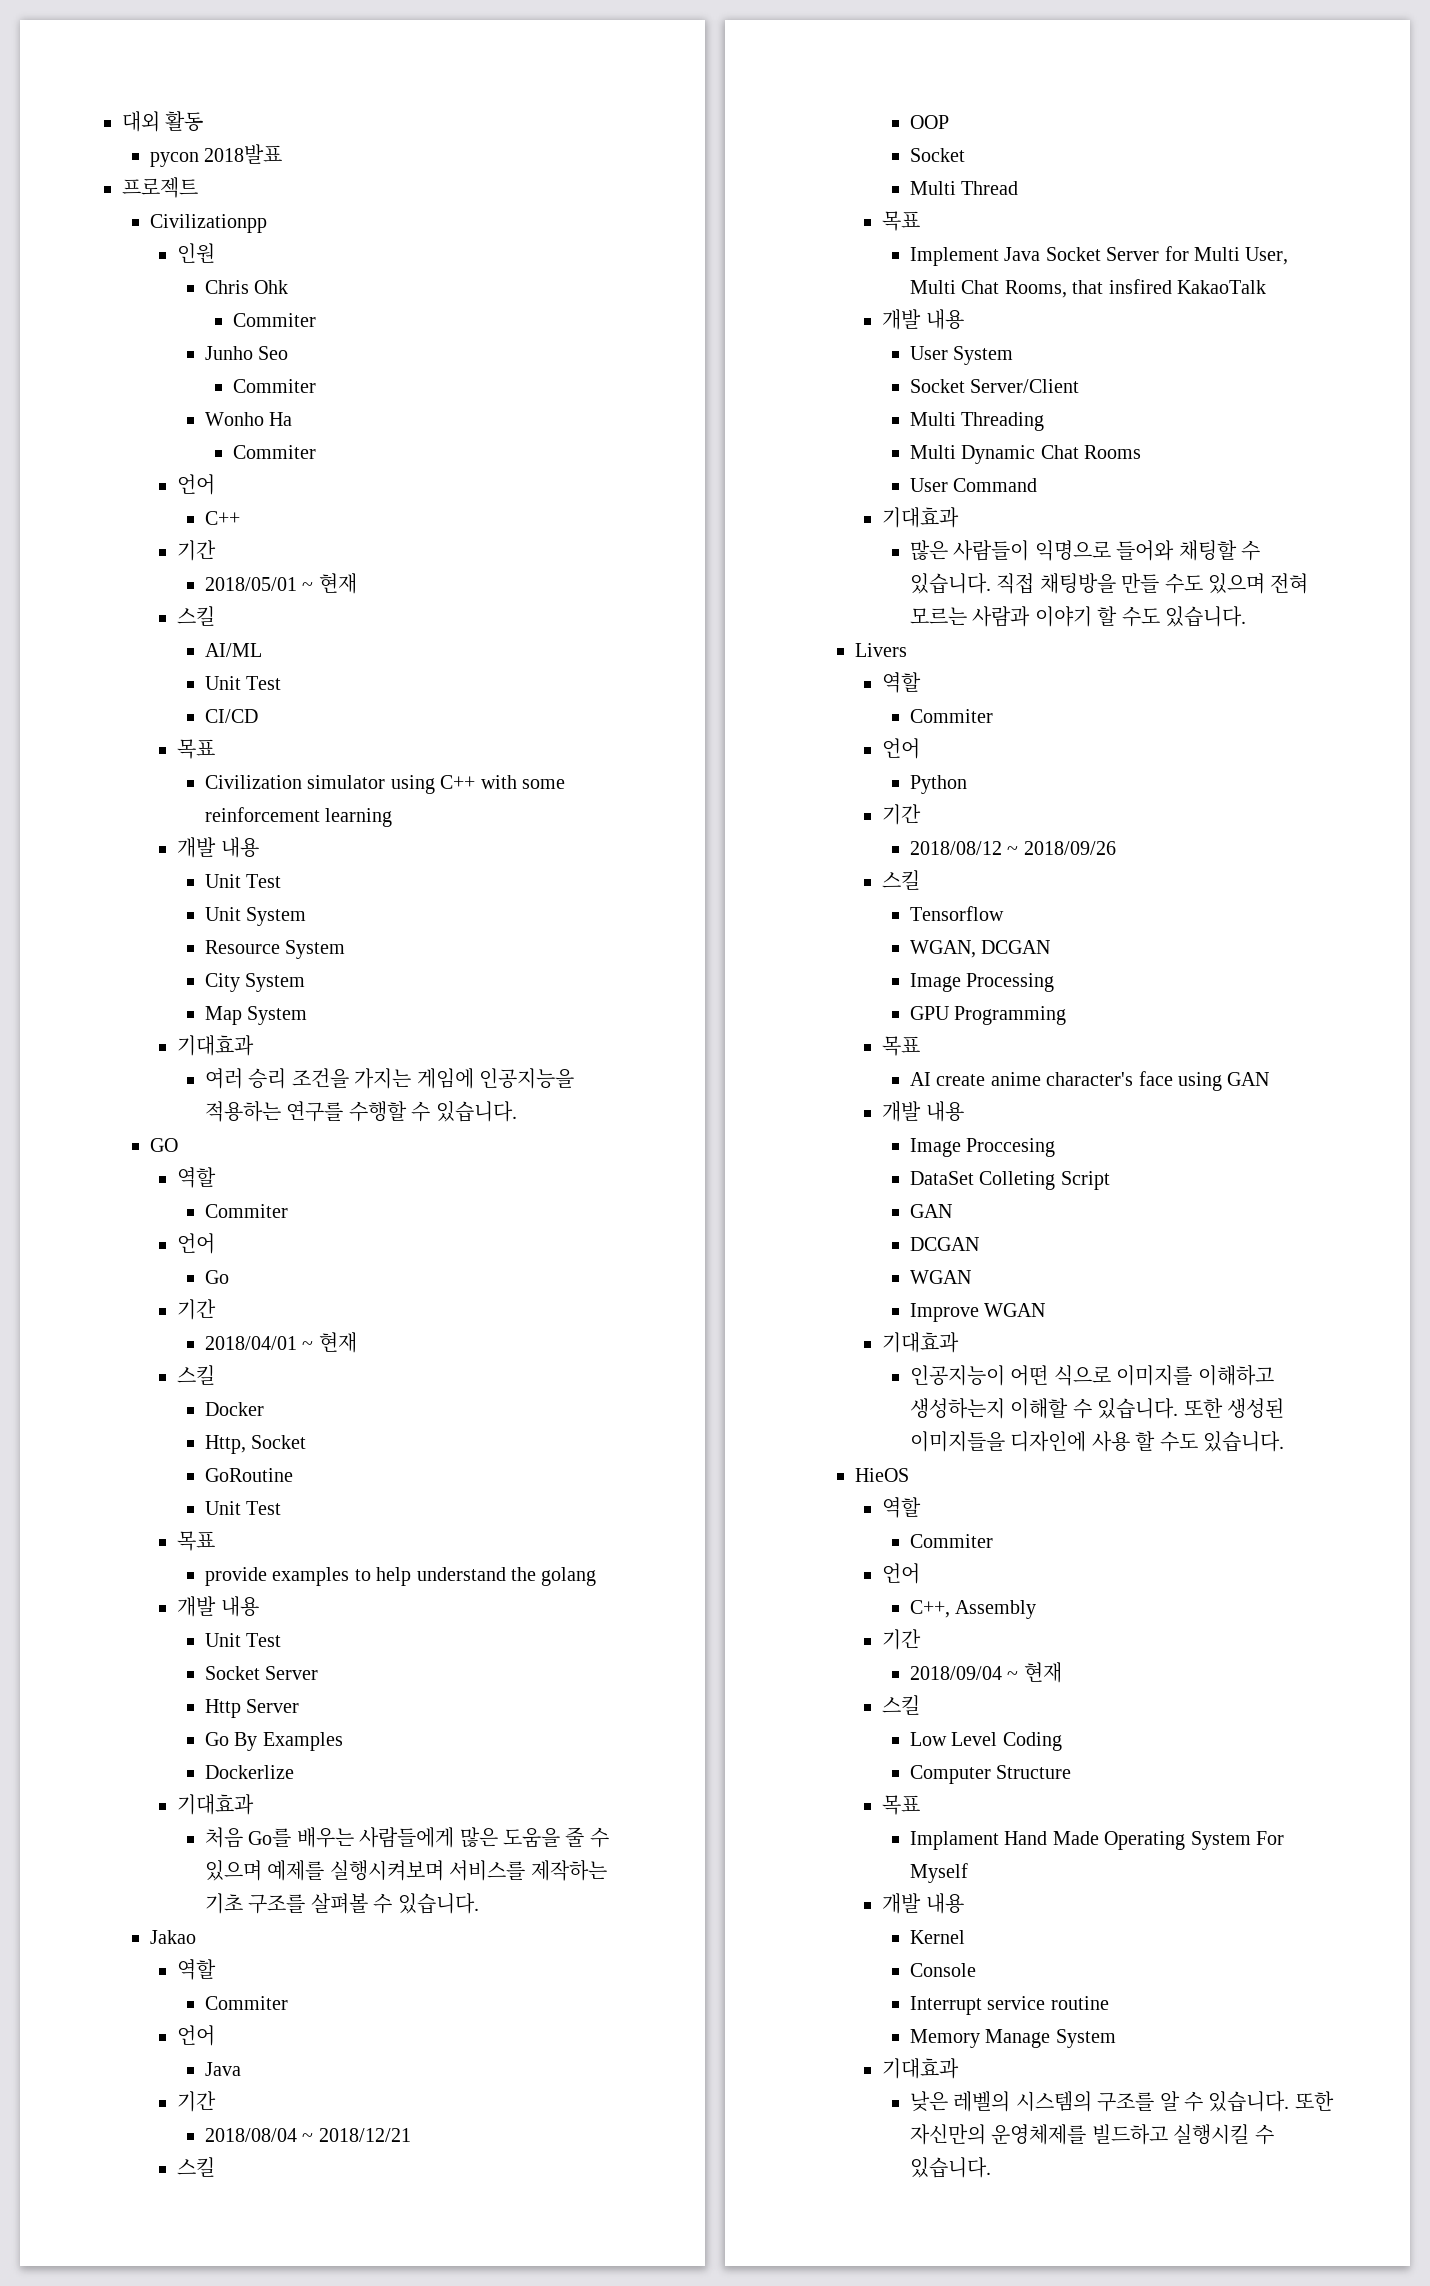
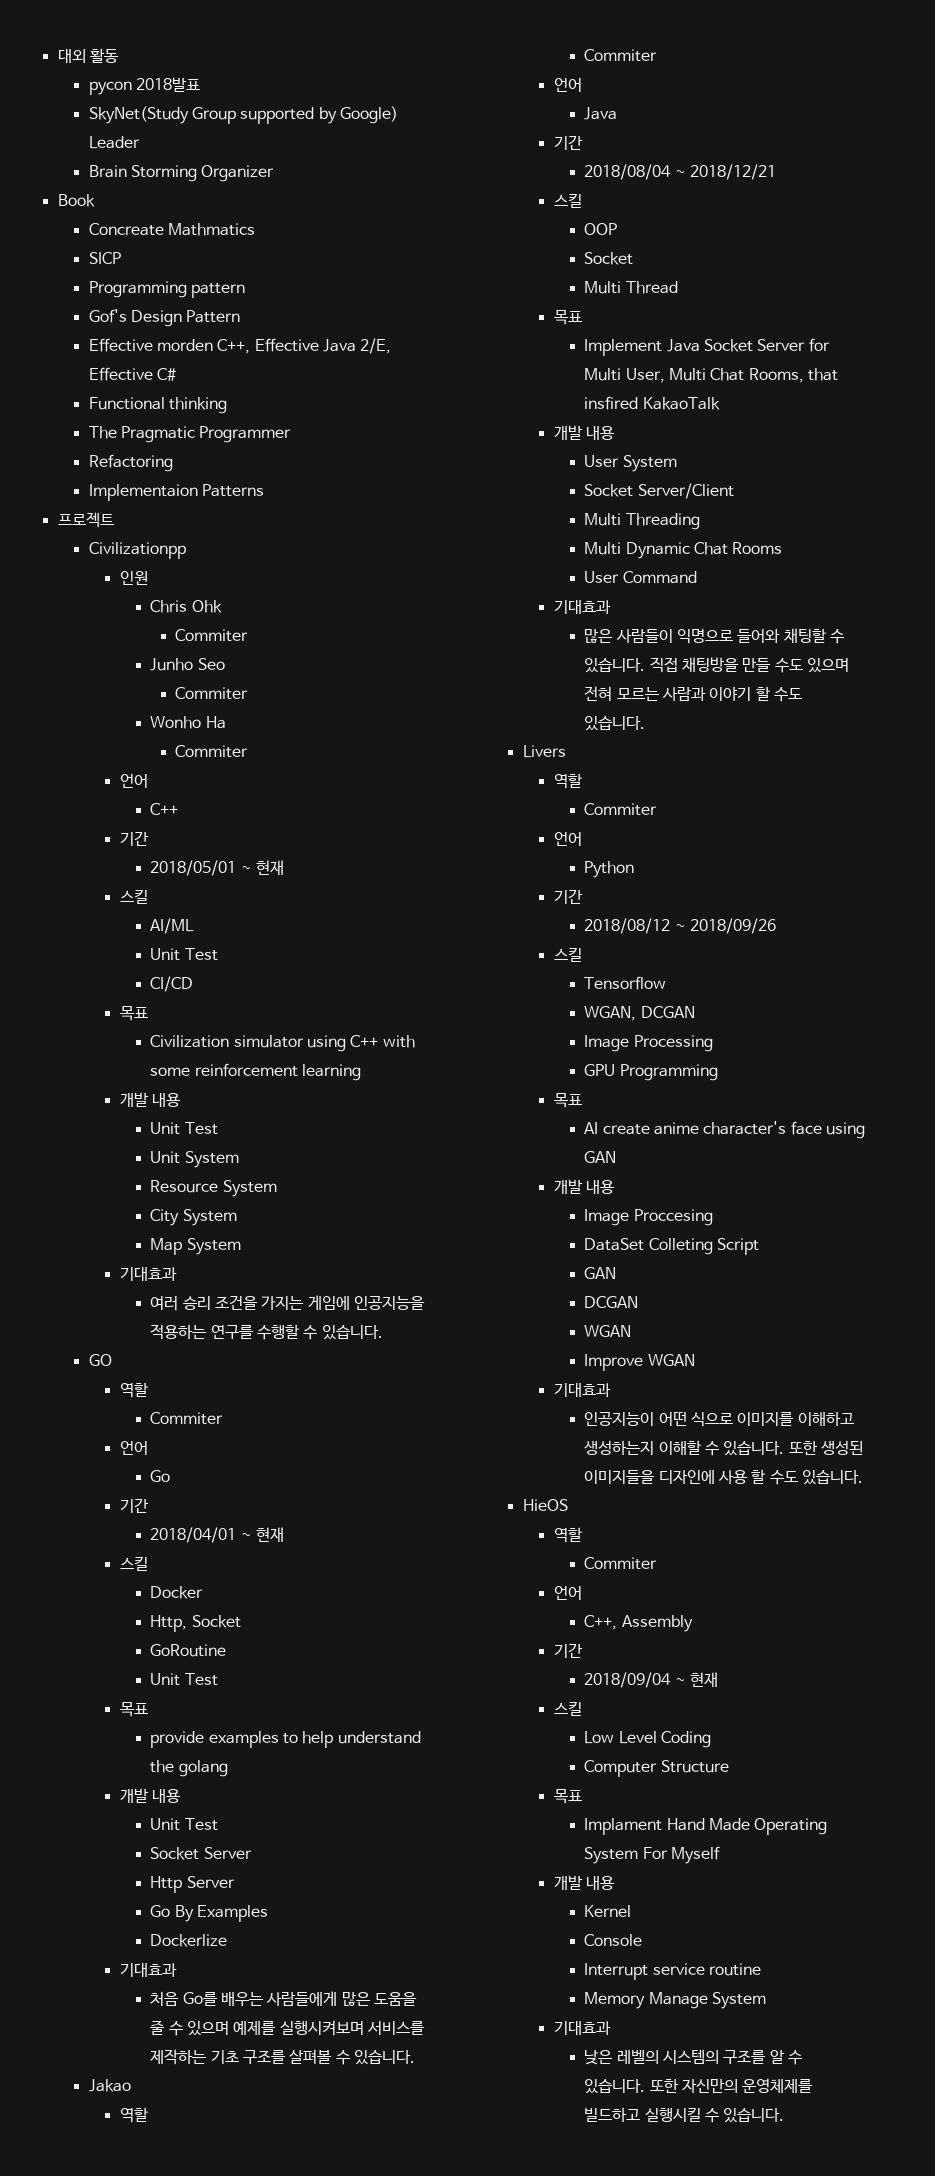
(283, 154) none -> [88,106,398,124] [88,136,140,149] [88,165,275,182] [57,194,95,207] [88,223,255,236] [88,252,121,264] [88,281,245,298] [88,309,241,327] [88,338,392,354] [88,367,176,381] [88,397,227,414] [88,426,292,443] [88,454,173,472] [88,484,264,501] // SkyNet(Study Group supported by Google) Leader // Brain Storming Organizer // Book // Concreate Mathmatics // SICP // Programming pattern // Gof's Design Pattern // Effective morden C++, Effective Java 2/E, Effective C# // Functional thinking // The Pragmatic Programmer // Refactoring // Implementaion Patterns

